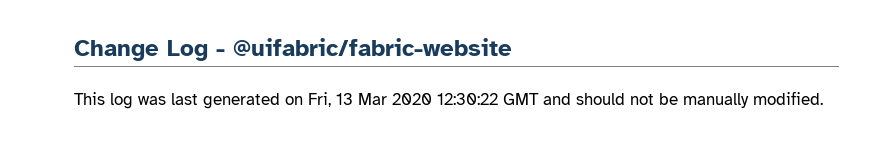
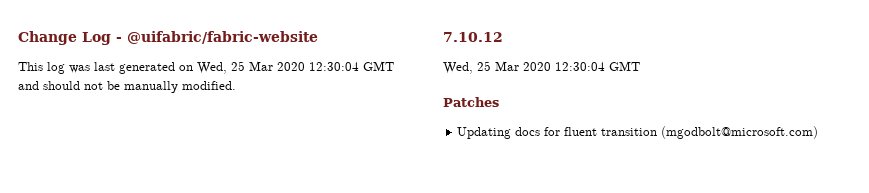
[308,92,498,107] Fri, 13 Mar 2020 12:30:22 -> [197,61,359,74] Wed, 25 Mar 2020 12:30:04
(823, 98) none -> [443,32,503,42] [443,61,640,74] [443,97,499,107] [457,126,819,139] // 7.10.12 // Wed, 25 Mar 2020 12:30:04 GMT // Patches // Updating docs for fluent transition (mgodbolt@microsoft.com)

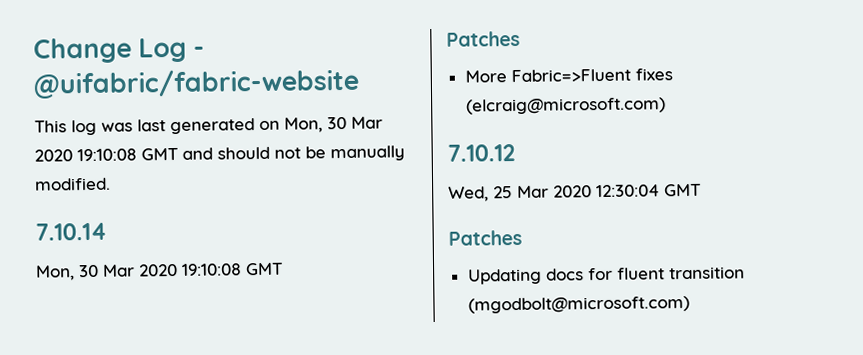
[197,61,359,74] Wed, 25 Mar 2020 12:30:04 -> [284,116,383,133] [34,148,137,162] Mon, 30 Mar 2020 19:10:08
(236, 85) none -> [35,222,107,241] [36,262,283,281] [446,30,520,47] [464,68,673,83] [465,97,666,115] // 7.10.14 // Mon, 30 Mar 2020 19:10:08 GMT // Patches // More Fabric=>Fluent fixes (elcraig@microsoft.com)

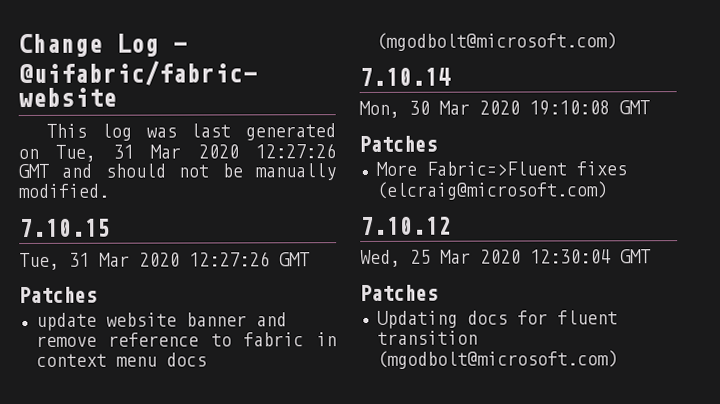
[284,116,383,133] [34,148,137,162] Mon, 30 Mar 2020 19:10:08 -> [55,143,336,162] Tue, 31 Mar 2020 12:27:26
(111, 184) none -> [19,218,111,238] [19,251,310,271] [19,286,97,304] [35,312,287,331] [35,332,337,347] [35,352,207,367] [375,32,617,51] // 7.10.15 // Tue, 31 Mar 2020 12:27:26 GMT // Patches // update website banner and remove reference to fabric in context menu docs (mgodbolt@microsoft.com)

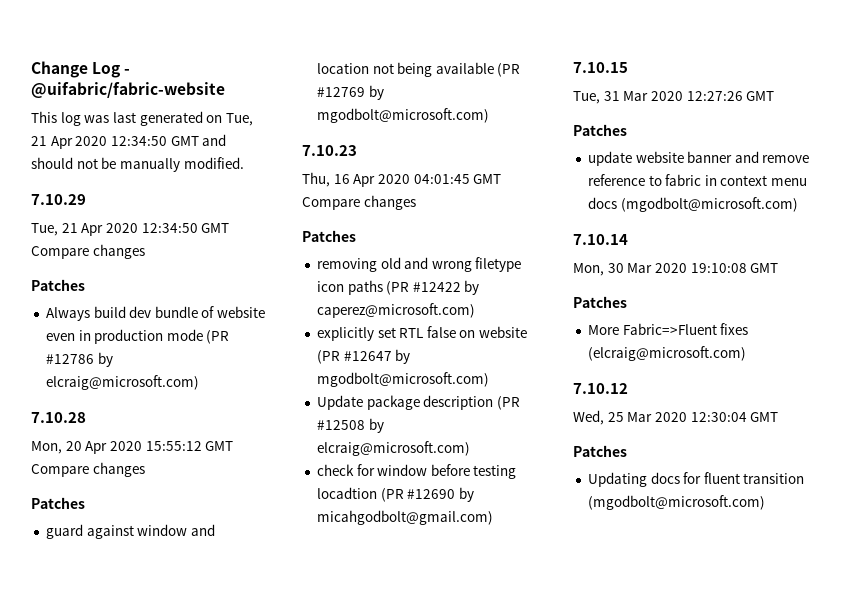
[112,143,336,159] 31 Mar 2020 12:27:26 -> [31,136,167,149] 21 Apr 2020 12:34:50
(109, 191) none -> [31,194,86,205] [31,223,230,236] [31,244,145,259] [31,279,85,291] [45,306,266,321] [45,329,230,344] [45,352,113,367] [45,375,199,390] [31,412,86,423] [31,441,234,454] [31,462,145,477] [31,497,85,509] [45,524,215,539] [316,62,521,77] [316,85,384,100] [316,108,489,123] [302,145,357,156] [302,172,502,187] [302,195,416,210] [302,230,356,242] [316,257,522,272] [316,280,480,295] [316,303,475,318] [316,326,528,341] [316,349,411,364] [316,372,489,387] [316,395,520,410] [316,418,384,433] [316,441,470,456] [316,464,517,479] [316,487,474,502] [316,510,493,525] // 7.10.29 // Tue, 21 Apr 2020 12:34:50 GMT Compare changes // Patches // Always build dev bundle of website even in production mode (PR #12786 by elcraig@microsoft.com) // 7.10.28 // Mon, 20 Apr 2020 15:55:12 GMT Compare changes // Patches // guard against window and location not being available (PR #12769 by mgodbolt@microsoft.com) // 7.10.23 // Thu, 16 Apr 2020 04:01:45 GMT Compare changes // Patches // removing old and wrong filetype icon paths (PR #12422 by caperez@microsoft.com) // explicitly set RTL false on website (PR #12647 by mgodbolt@microsoft.com) // Update package description (PR #12508 by elcraig@microsoft.com) // check for window before testing locadtion (PR #12690 by micahgodbolt@gmail.com)

